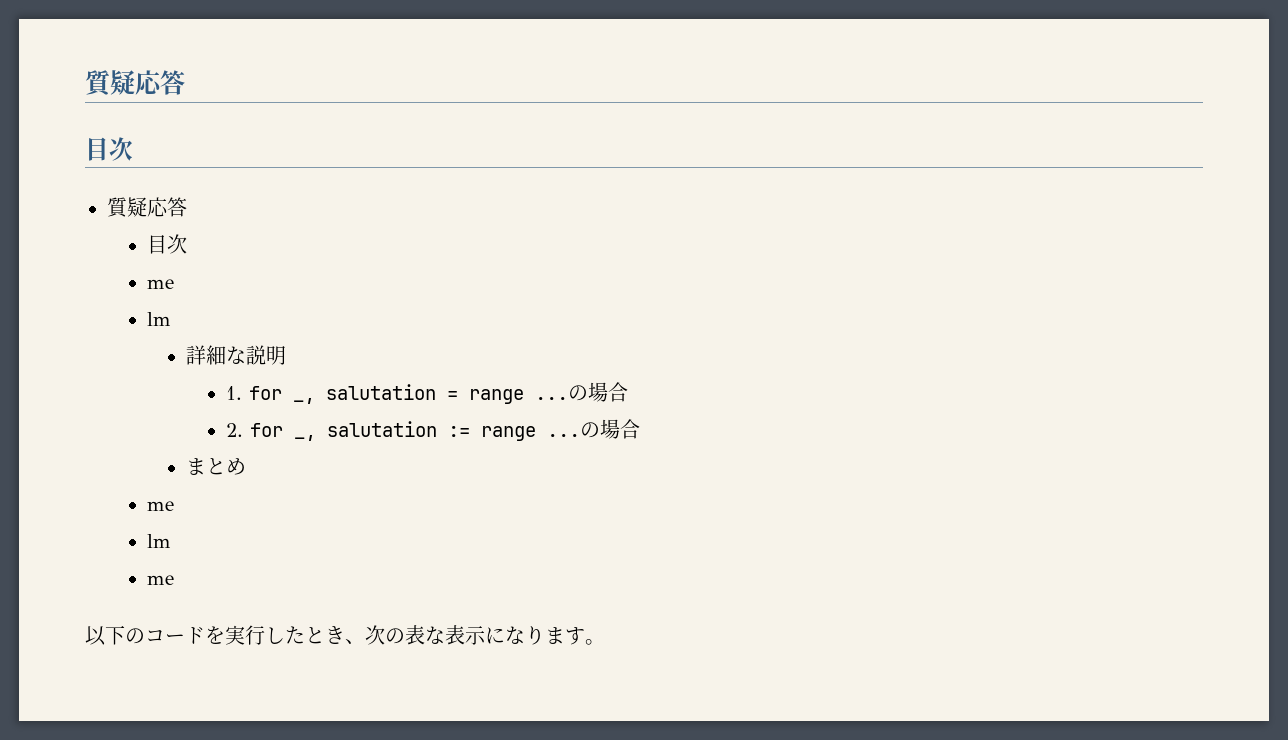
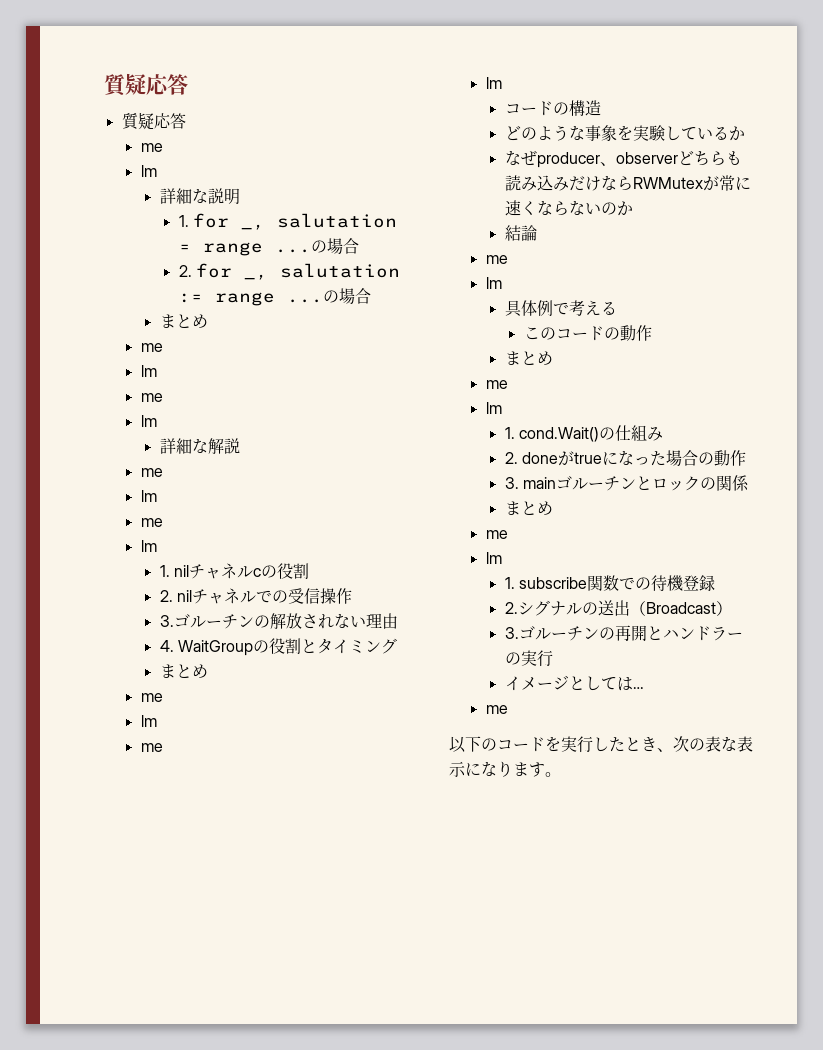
[85,70,185,97] [85,137,133,161] [107,197,187,218] [146,234,187,254] 質疑応答 // 目次 // 質疑応答 // 目次 -> [104,73,188,97] [121,112,186,130] 質疑応答 // 質疑応答
(174, 580) none -> [140,415,157,427] [159,438,240,454] [140,468,163,477] [140,490,157,502] [140,518,163,527] [140,540,157,552] [159,563,310,579] [159,588,353,604] [159,613,398,629] [159,638,398,656] [159,664,208,678] [140,693,163,702] [140,715,157,727] [140,743,163,752] [485,77,502,89] [504,100,601,116] [504,125,745,141] [504,150,742,168] [504,175,751,191] [504,200,633,216] [504,225,537,241] [485,255,508,264] [485,277,502,289] [504,300,617,317] [523,325,652,341] [504,351,553,365] [485,380,508,389] [485,402,502,414] [504,425,664,442] [504,450,747,466] [504,475,750,491] [504,501,553,515] [485,530,508,539] [485,552,502,564] [504,575,716,591] [504,600,732,616] [504,625,743,641] [504,650,553,667] [504,675,644,691] [485,705,508,714] // lm // 詳細な解説 // me // lm // me // lm // 1. nilチャネルcの役割 // 2. nilチャネルでの受信操作 // 3.ゴルーチンの解放されない理由 // 4. WaitGroupの役割とタイミング // まとめ // me // lm // me // lm // コードの構造 // どのような事象を実験しているか // なぜproducer、observerどちらも読み込みだけならRWMutexが常に速くならないのか // 結論 // me // lm // 具体例で考える // このコードの動作 // まとめ // me // lm // 1. cond.Wait()の仕組み // 2. doneがtrueになった場合の動作 // 3. mainゴルーチンとロックの関係 // まとめ // me // lm // 1. subscribe関数での待機登録 // 2.シグナルの送出（Broadcast） // 3.ゴルーチンの再開とハンドラーの実行 // イメージとしては… // me

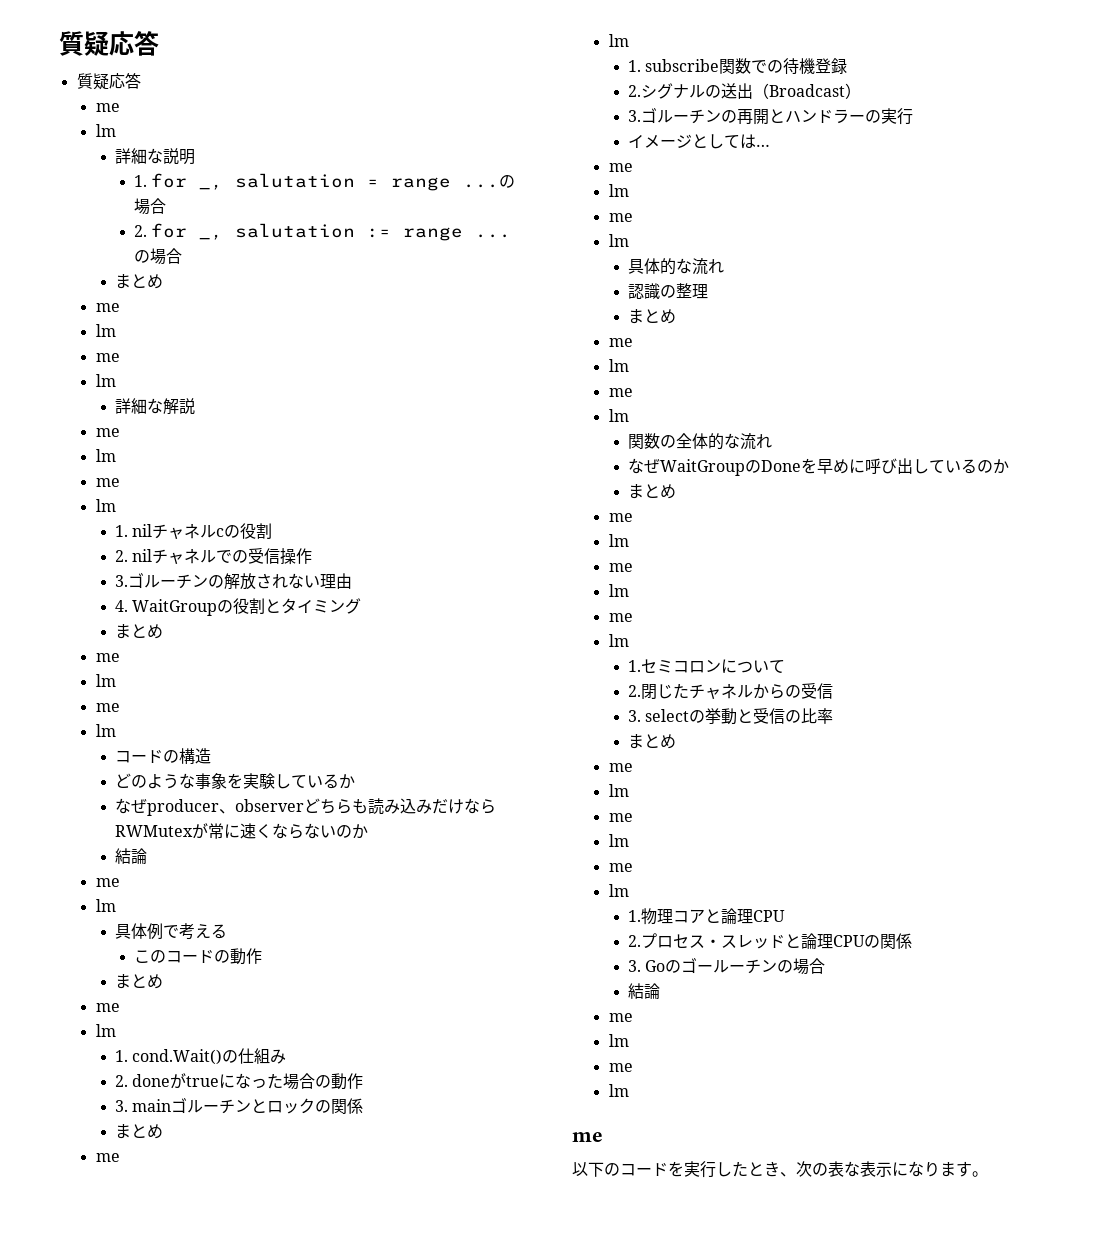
(508, 709) none -> [608,184,629,197] [608,213,633,222] [608,234,629,247] [627,258,724,275] [627,283,708,300] [627,309,676,324] [608,338,633,347] [608,359,629,372] [608,388,633,397] [608,409,629,422] [627,433,772,450] [627,458,1009,476] [627,484,676,499] [608,513,633,522] [608,534,629,547] [608,563,633,572] [608,584,629,597] [608,613,633,622] [608,634,629,647] [627,659,785,673] [627,683,833,700] [627,708,834,725] [627,734,676,749] [608,763,633,772] [608,784,629,797] [608,813,633,822] [608,834,629,847] [608,863,633,872] [608,884,629,897] [627,908,785,925] [627,933,912,949] [627,957,826,975] [627,983,660,999] [608,1013,633,1022] [608,1034,629,1047] [608,1063,633,1072] [608,1084,629,1097] [572,1132,603,1142] // lm // me // lm // 具体的な流れ // 認識の整理 // まとめ // me // lm // me // lm // 関数の全体的な流れ // なぜWaitGroupのDoneを早めに呼び出しているのか // まとめ // me // lm // me // lm // me // lm // 1.セミコロンについて // 2.閉じたチャネルからの受信 // 3. selectの挙動と受信の比率 // まとめ // me // lm // me // lm // me // lm // 1.物理コアと論理CPU // 2.プロセス・スレッドと論理CPUの関係 // 3. Goのゴールーチンの場合 // 結論 // me // lm // me // lm // me

